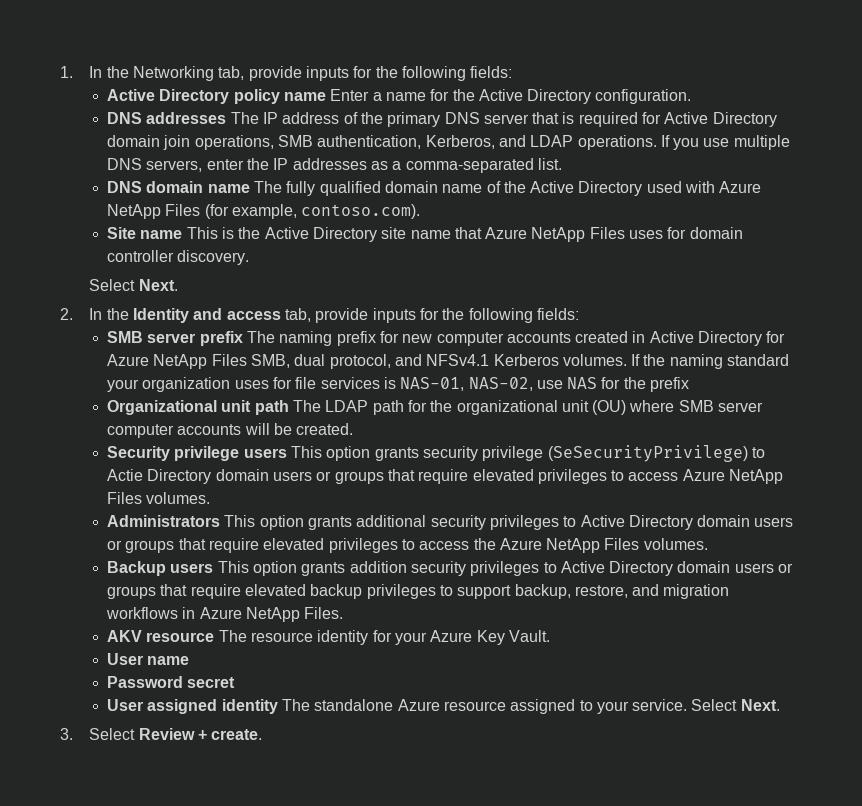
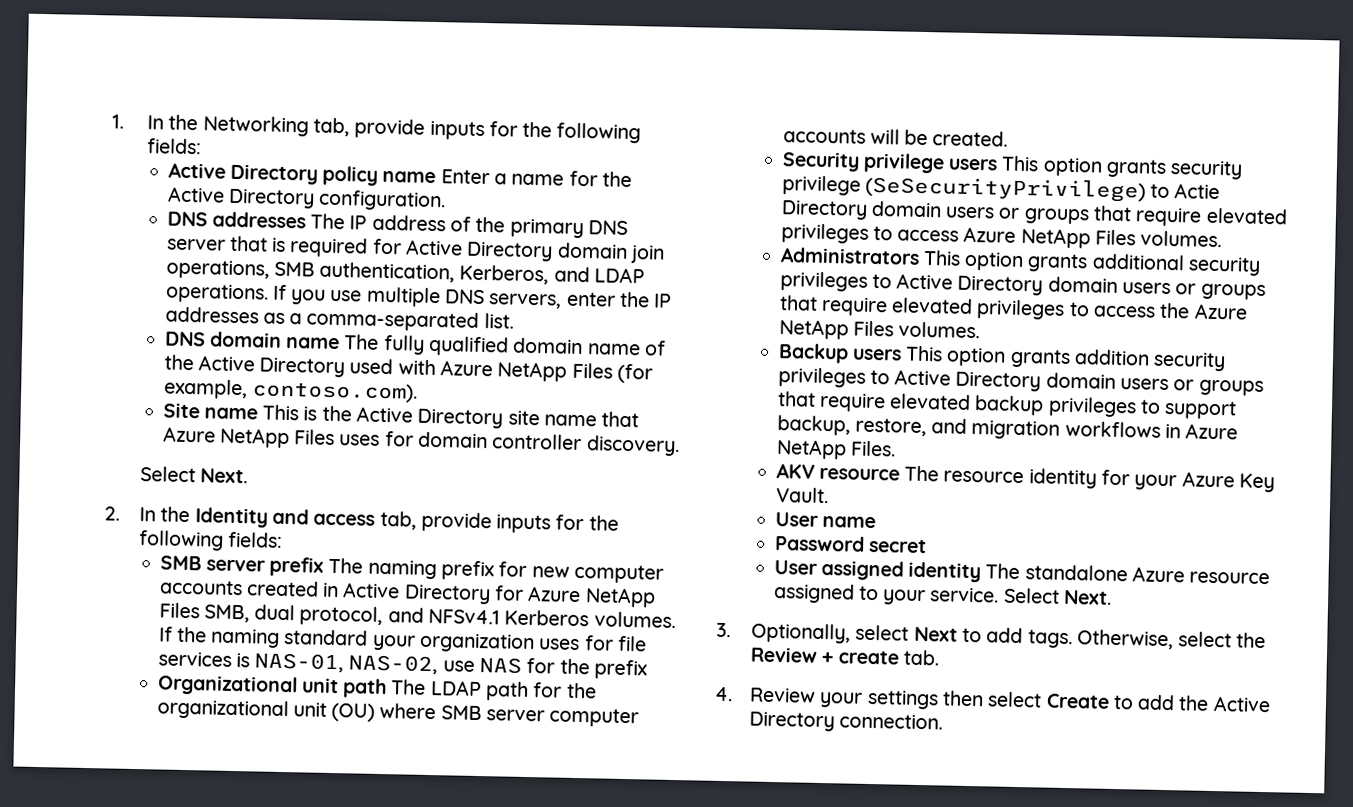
[89,728,263,740] Select Review + create. -> [751,622,1267,650] [750,646,940,666] [714,686,1271,713] [749,711,944,732] Optionally, select Next to add tags. Otherwise, select the Review + create tab. // 4. Review your settings then select Create to add the Active Directory connection.

